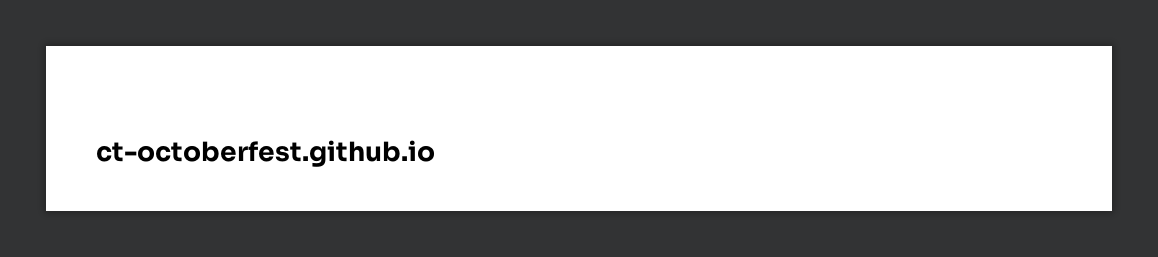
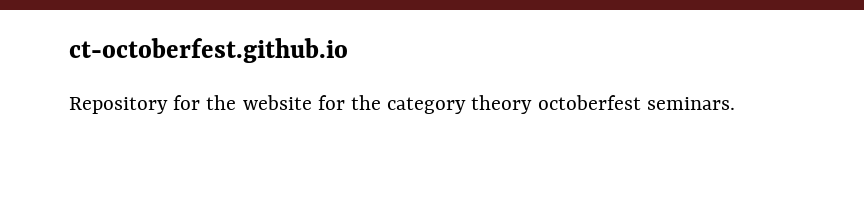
(435, 153) none -> [69,95,735,114] // Repository for the website for the category theory octoberfest seminars.

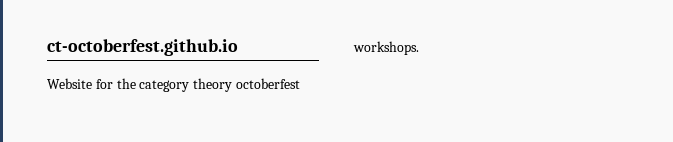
[69,95,312,114] Repository for the website -> [47,78,92,89] Website
[646,97,735,110] seminars. -> [353,41,419,55] workshops.

